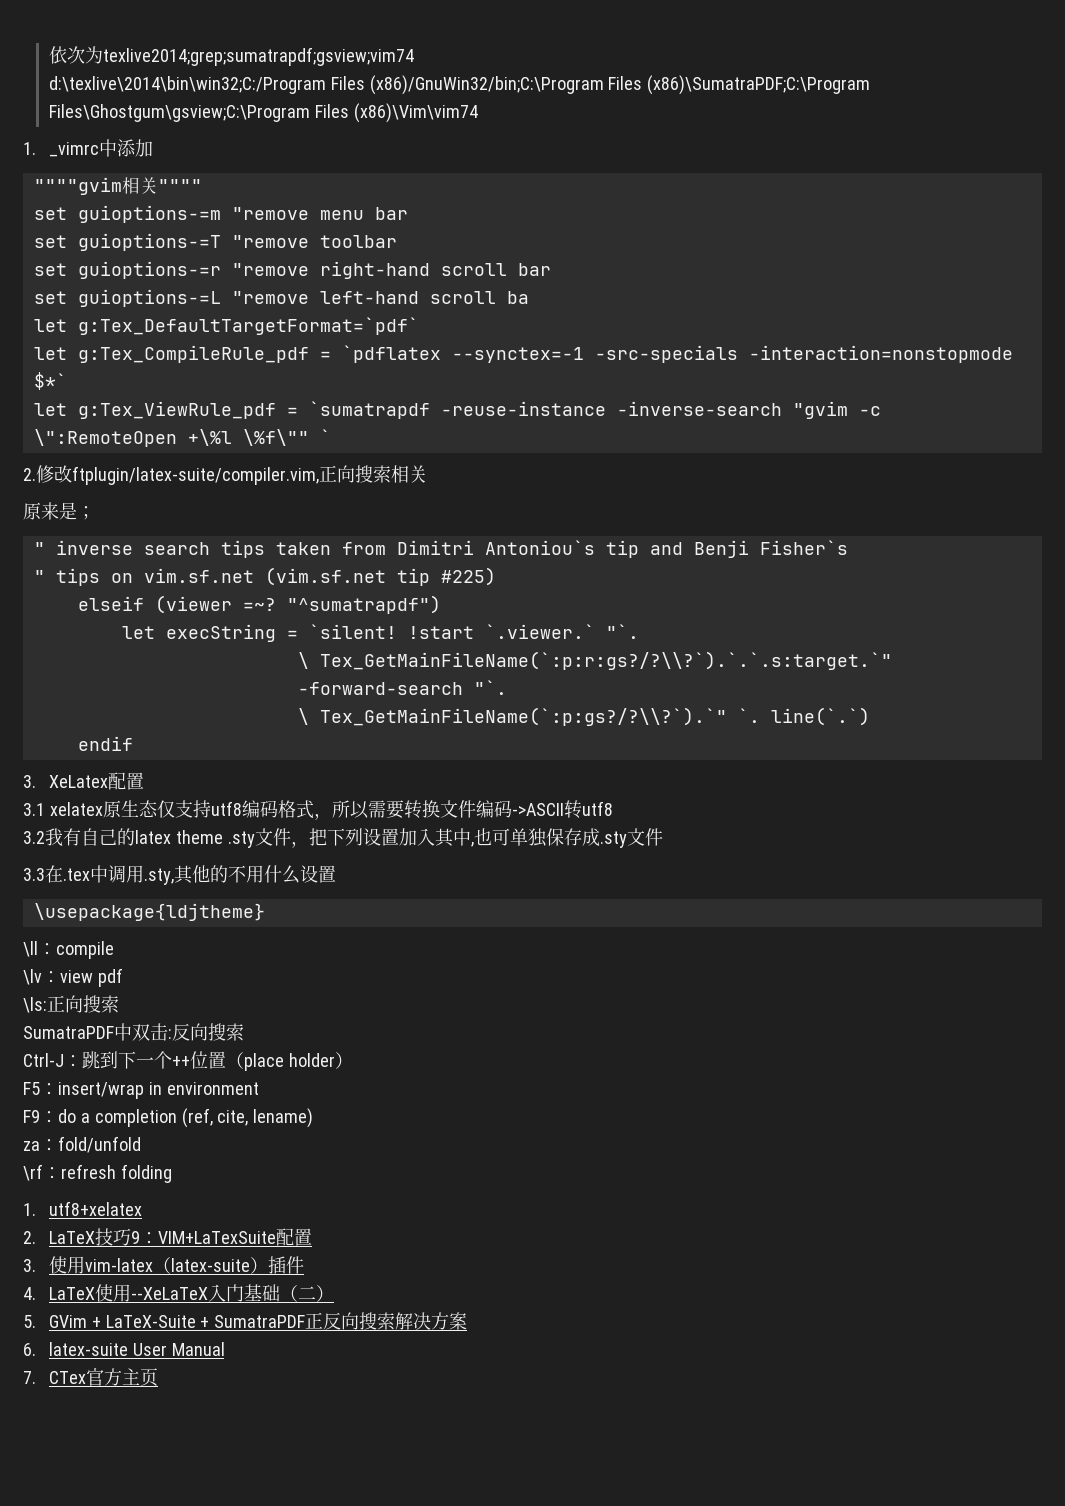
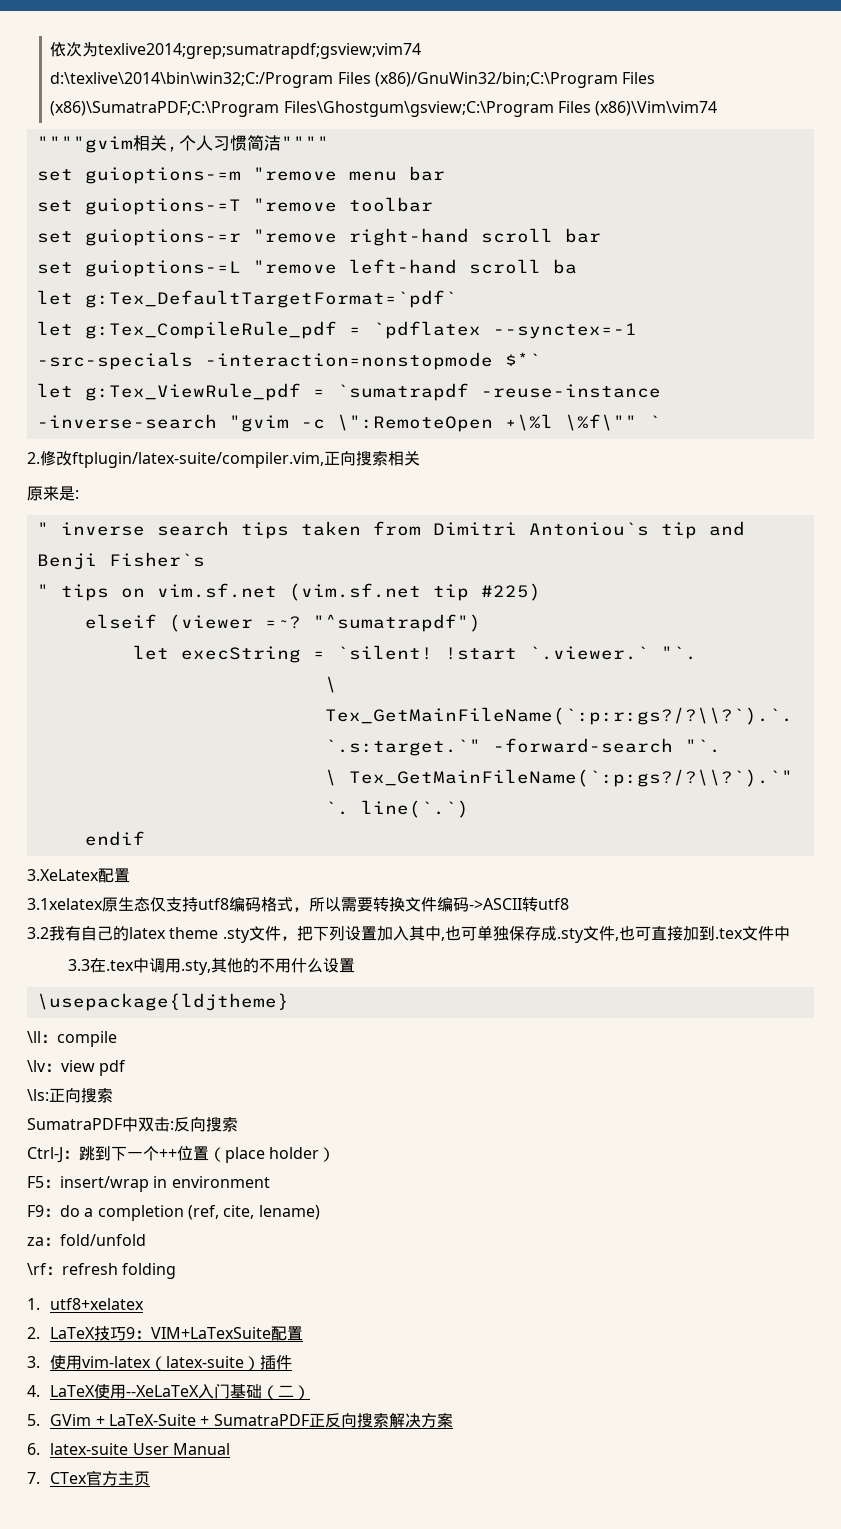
[23,139,153,157] // 1. _vimrc中添加 -> (718, 108) none
(158, 185) none -> [166,135,281,152] ,个人习惯简洁
[77,506,95,520] ； -> [75,490,79,499] :
[23,772,144,790] [23,802,103,816] 3. XeLatex配置 // 3.1 xelatex -> [27,868,130,883] [27,898,103,910] 3.XeLatex配置 // 3.1xelatex
(663, 837) none -> [614,926,790,941] ,也可直接加到.tex文件中

